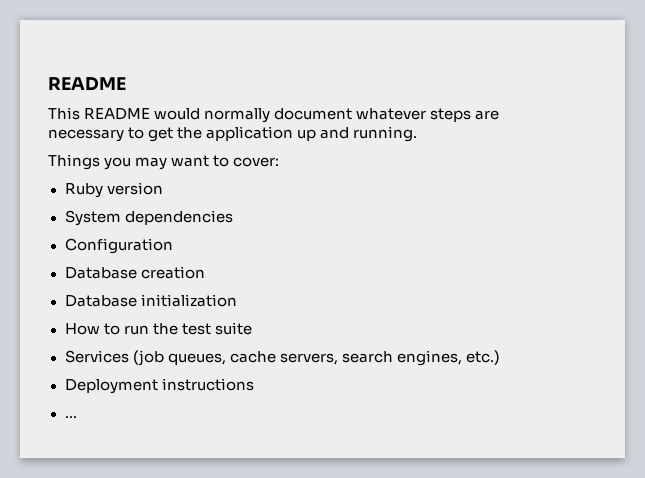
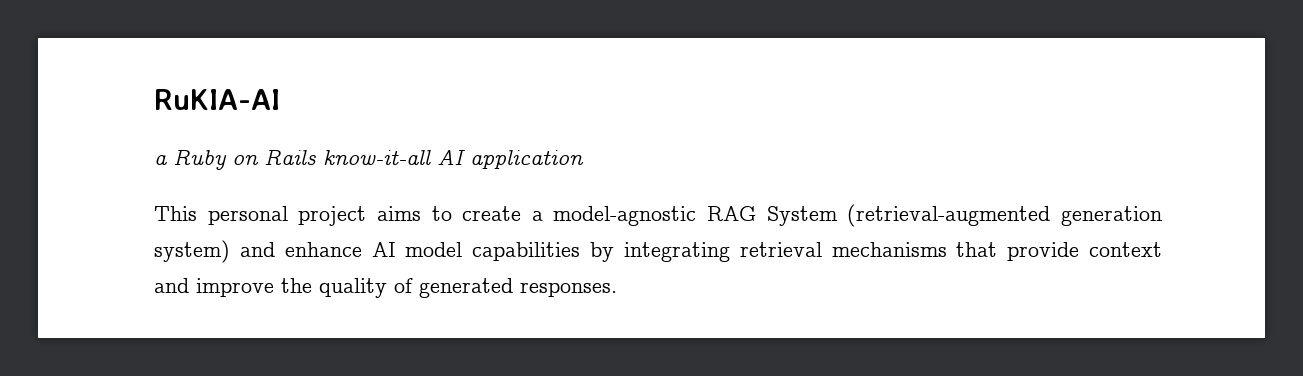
[48,77,126,91] [48,107,500,123] [48,126,418,142] [48,154,280,170] [64,182,163,198] [64,210,233,226] [64,238,173,254] [64,266,205,279] [64,294,237,307] [64,322,252,335] [64,350,500,366] [64,378,254,394] [64,416,77,418] README // This README would normally document whatever steps are necessary to get the application up and running. // Things you may want to cover: // Ruby version // System dependencies // Configuration // Database creation // Database initialization // How to run the test suite // Services (job queues, cache servers, search engines, etc.) // Deployment instructions // ... -> [154,89,280,110] [154,149,584,170] [154,204,1162,227] [154,240,1162,263] [154,278,617,298] RuKIA-AI // a Ruby on Rails know-it-all AI application // This personal project aims to create a model-agnostic RAG System (retrieval-augmented generation system) and enhance AI model capabilities by integrating retrieval mechanisms that provide context and improve the quality of generated responses.

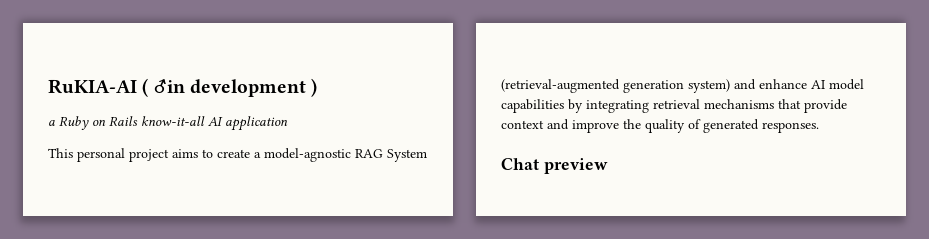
(280, 99) none -> [142,78,318,97] ( ♂in development )
(617, 289) none -> [501,158,608,174] // Chat preview

